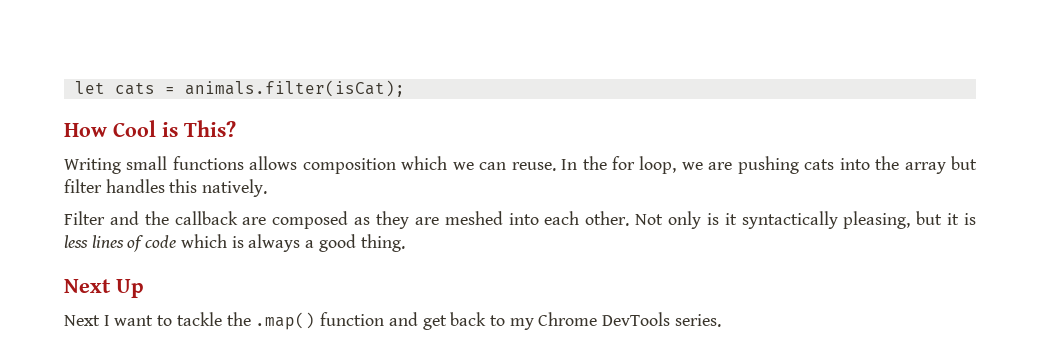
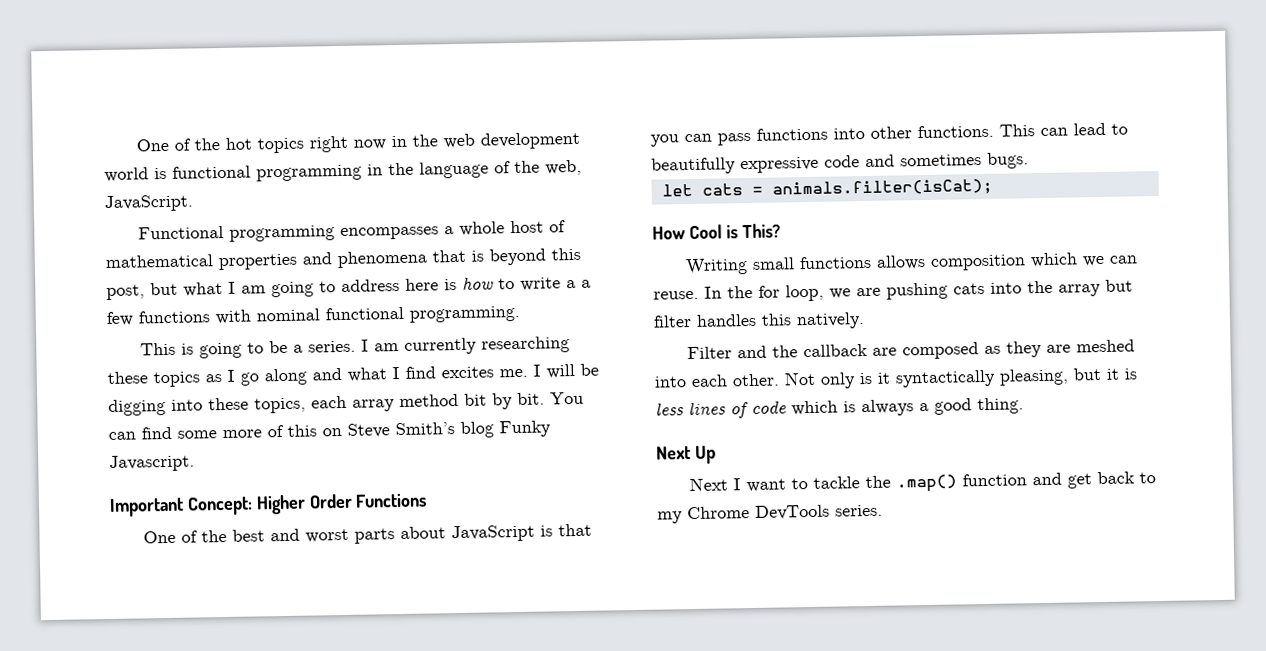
(74, 87) none -> [136,131,581,154] [104,159,582,183] [104,194,193,213] [138,220,567,242] [105,247,581,271] [106,276,591,301] [106,305,520,326] [140,336,571,359] [107,363,599,388] [108,391,584,416] [108,420,551,440] [109,454,195,472] [109,492,428,517] [143,523,593,544] [650,122,1128,147] [651,152,1029,175] One of the hot topics right now in the web development world is functional programming in the language of the web, JavaScript. // Functional programming encompasses a whole host of mathematical properties and phenomena that is beyond this post, but what I am going to address here is how to write a a few functions with nominal functional programming. // This is going to be a series. I am currently researching these topics as I go along and what I find excites me. I will be digging into these topics, each array method bit by bit. You can find some more of this on Steve Smith’s blog Funky Javascript. // Important Concept: Higher Order Functions // One of the best and worst parts about JavaScript is that you can pass functions into other functions. This can lead to beautifully expressive code and sometimes bugs. //

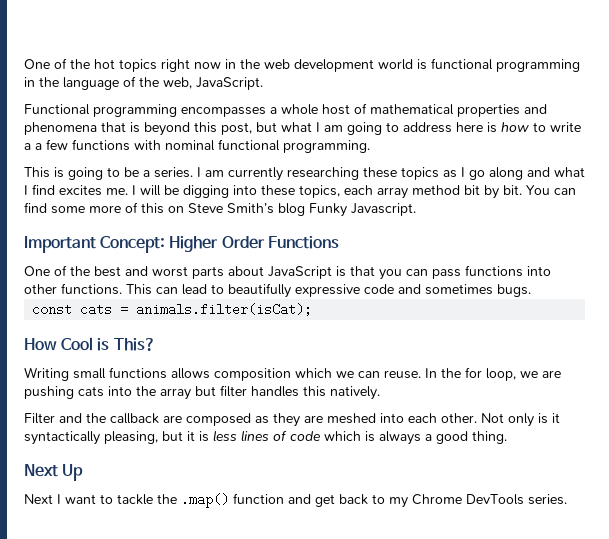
[661,183,693,197] let -> [32,303,73,316] const

